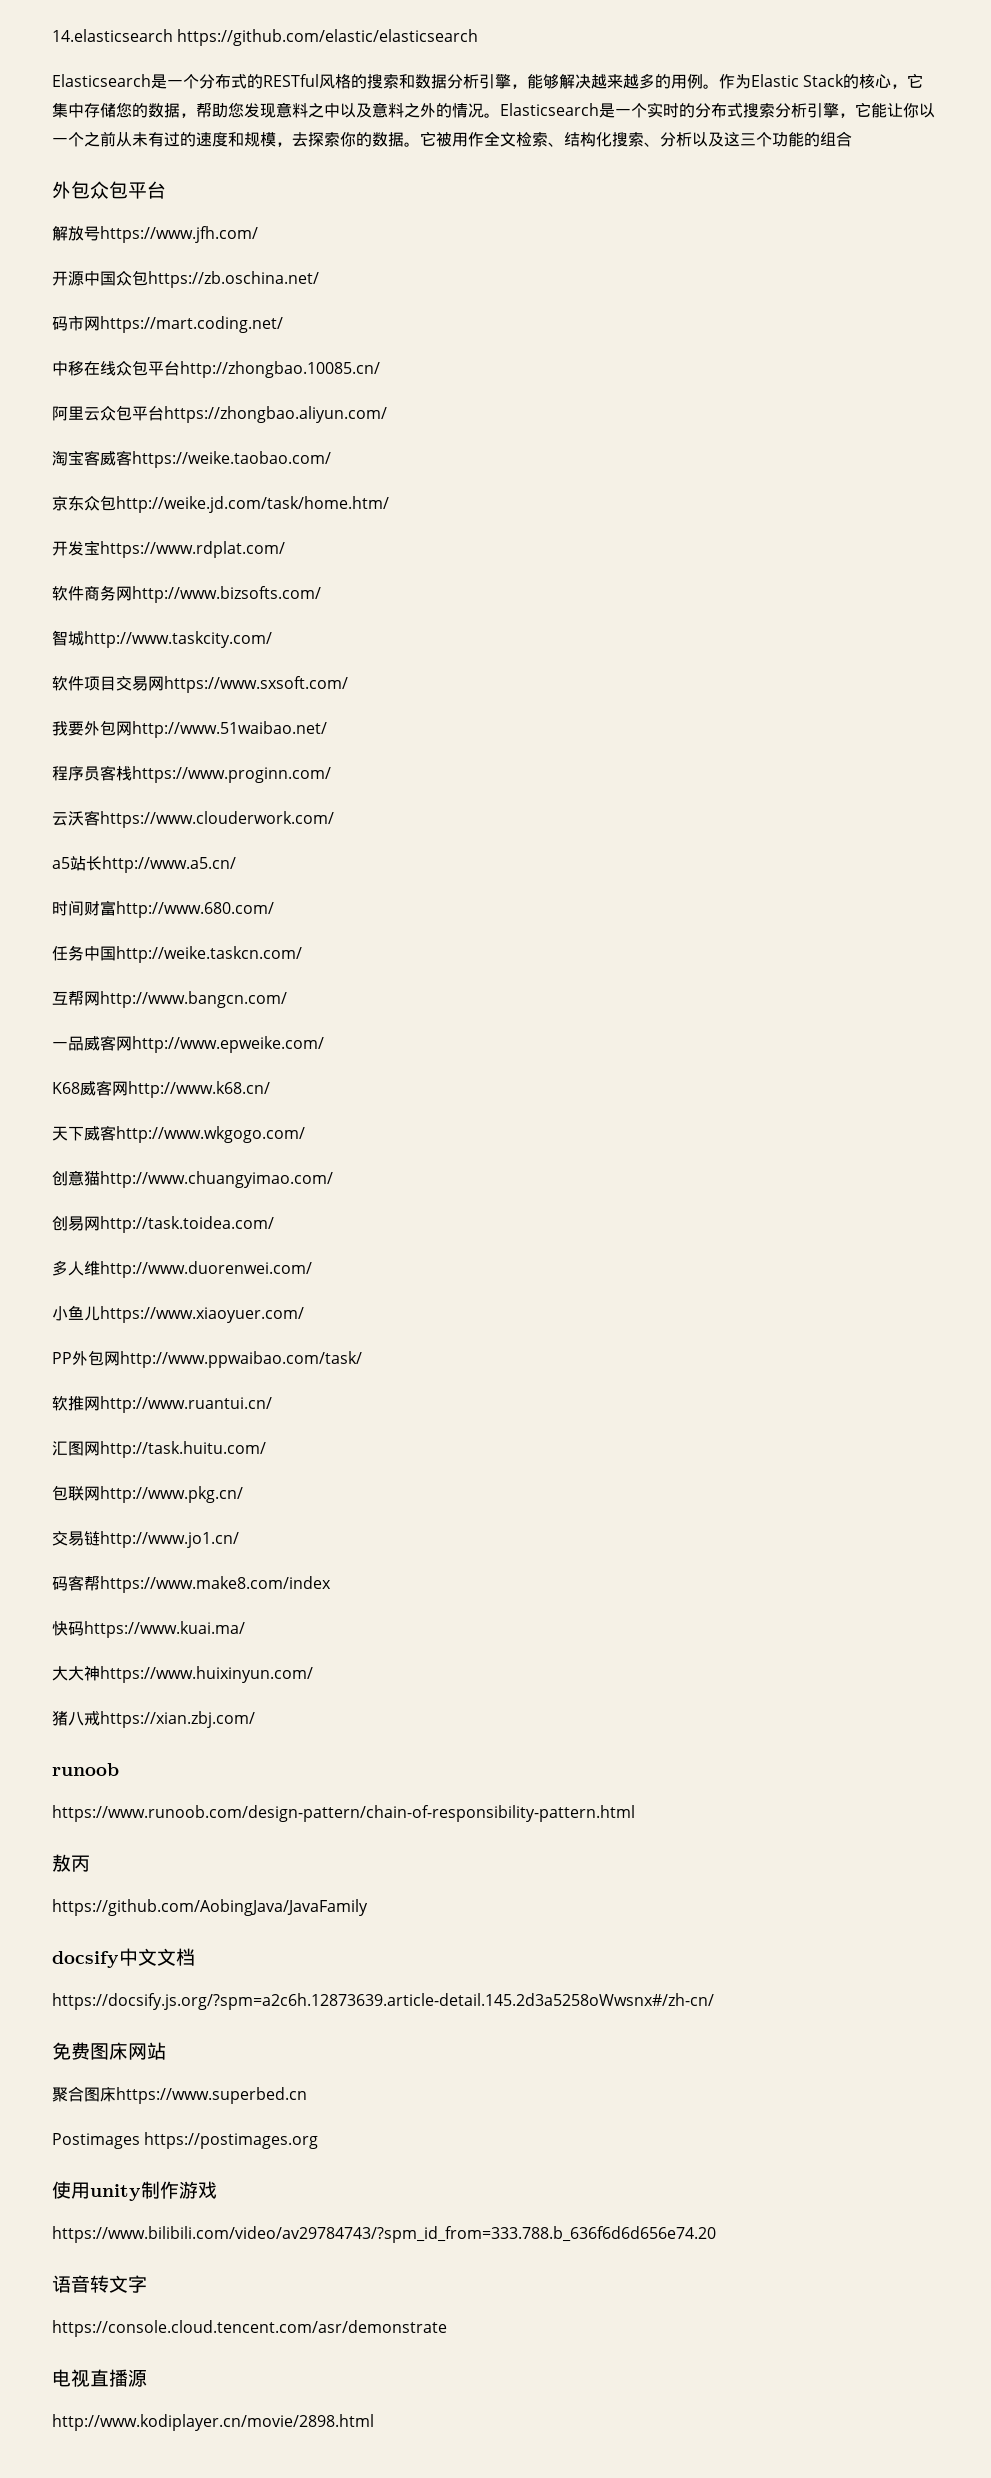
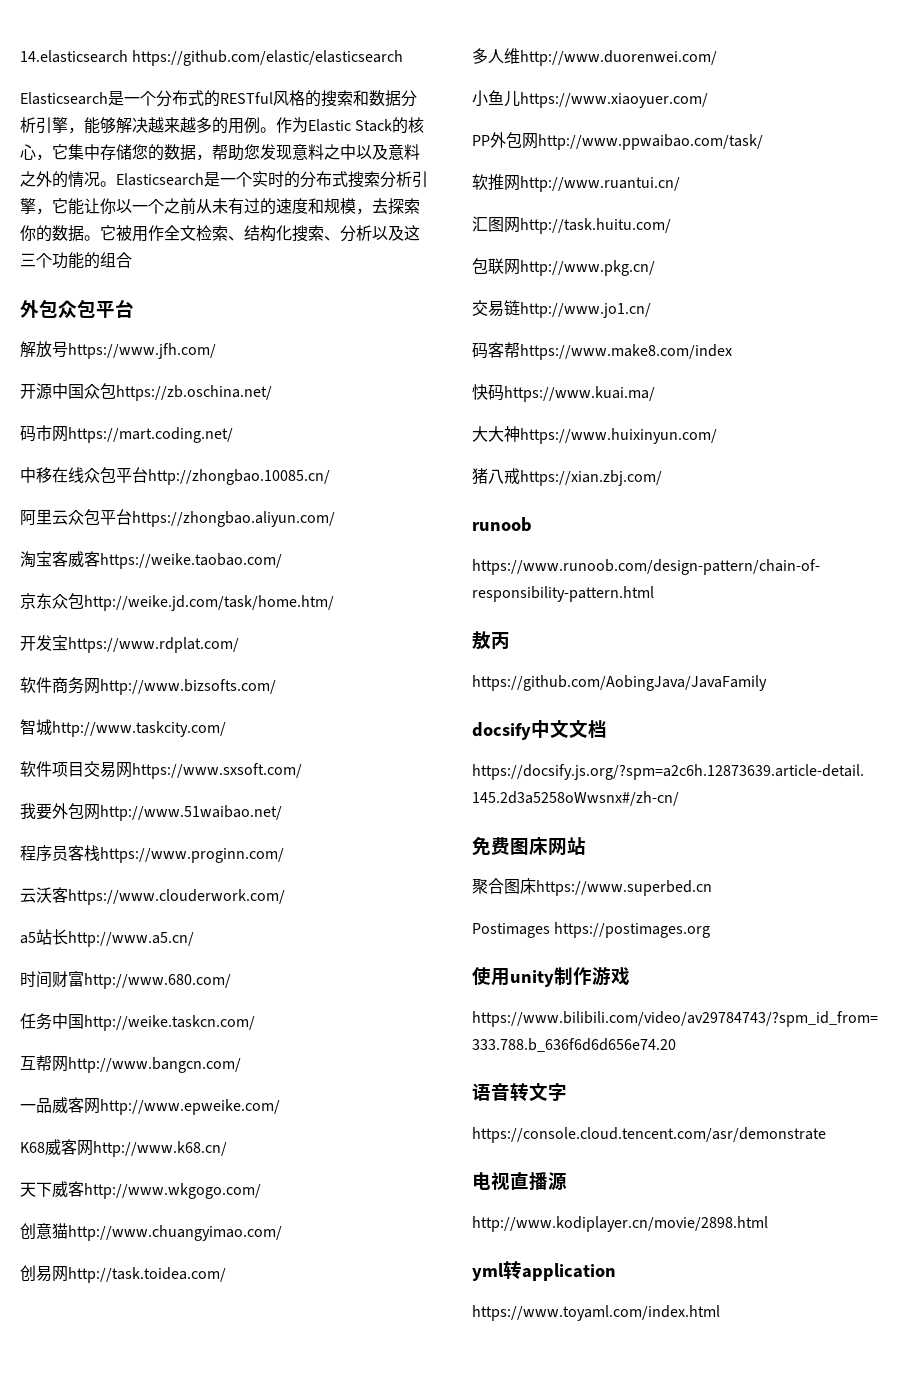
(374, 2422) none -> [472,1261,616,1281] [472,1305,720,1321] // yml转application // https://www.toyaml.com/index.html

